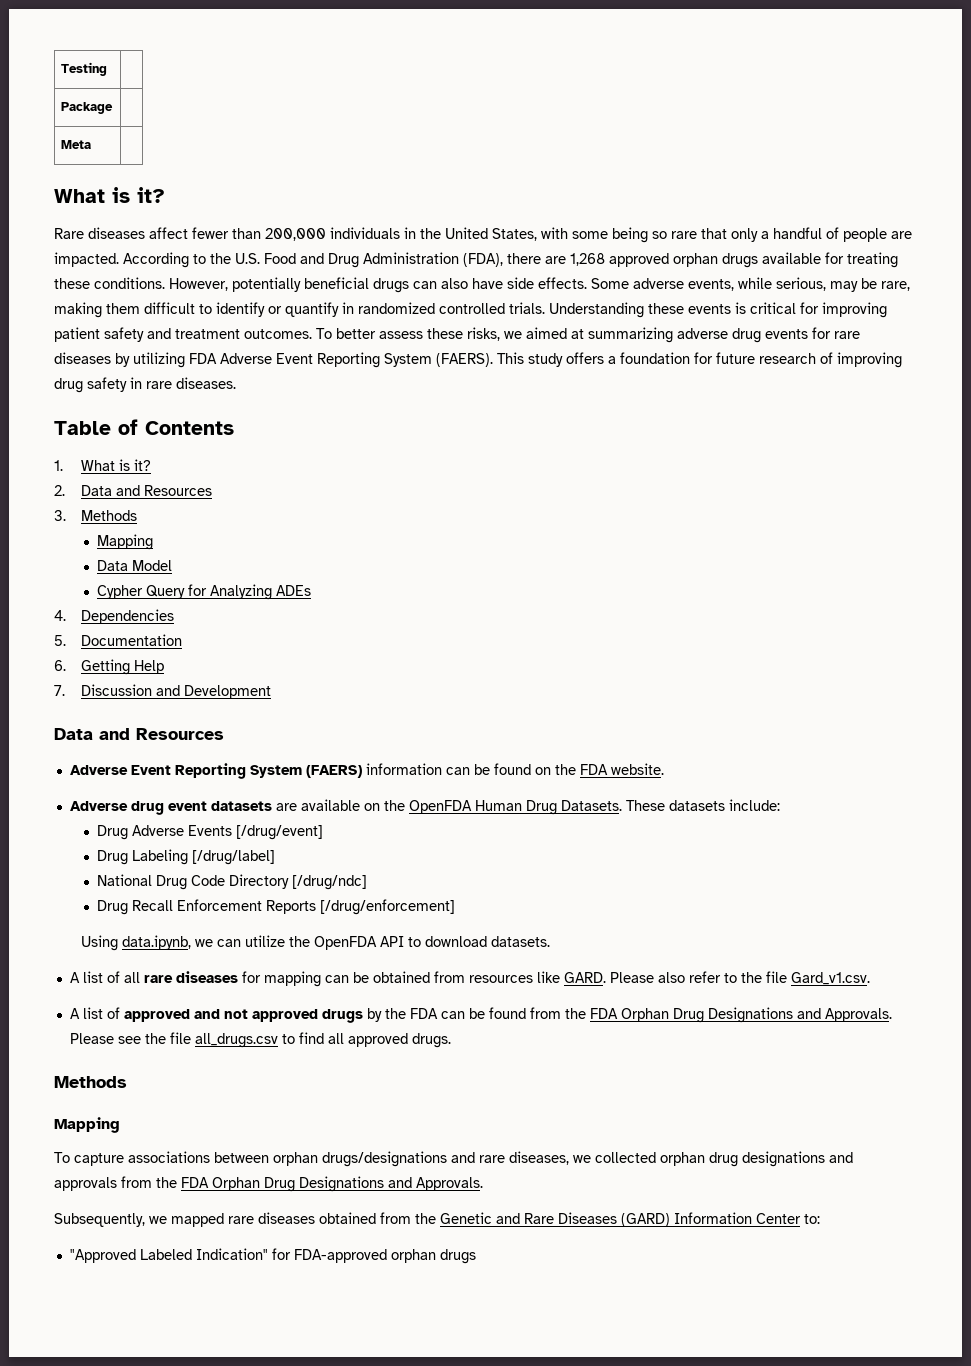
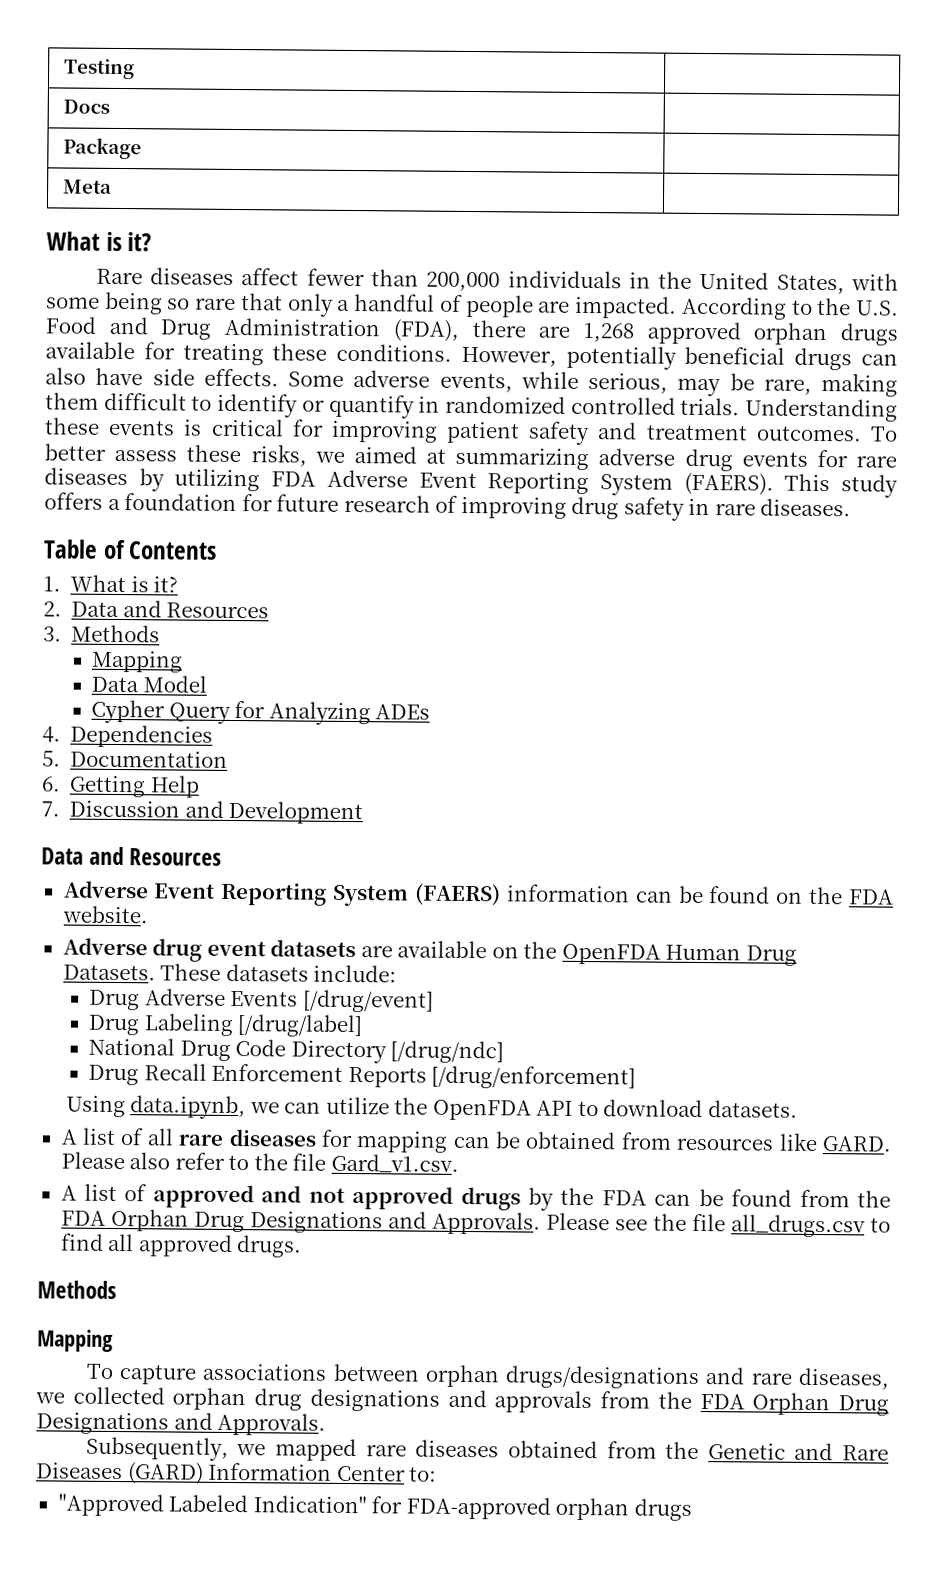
(108, 69) none -> [63,99,111,114] // Docs |

